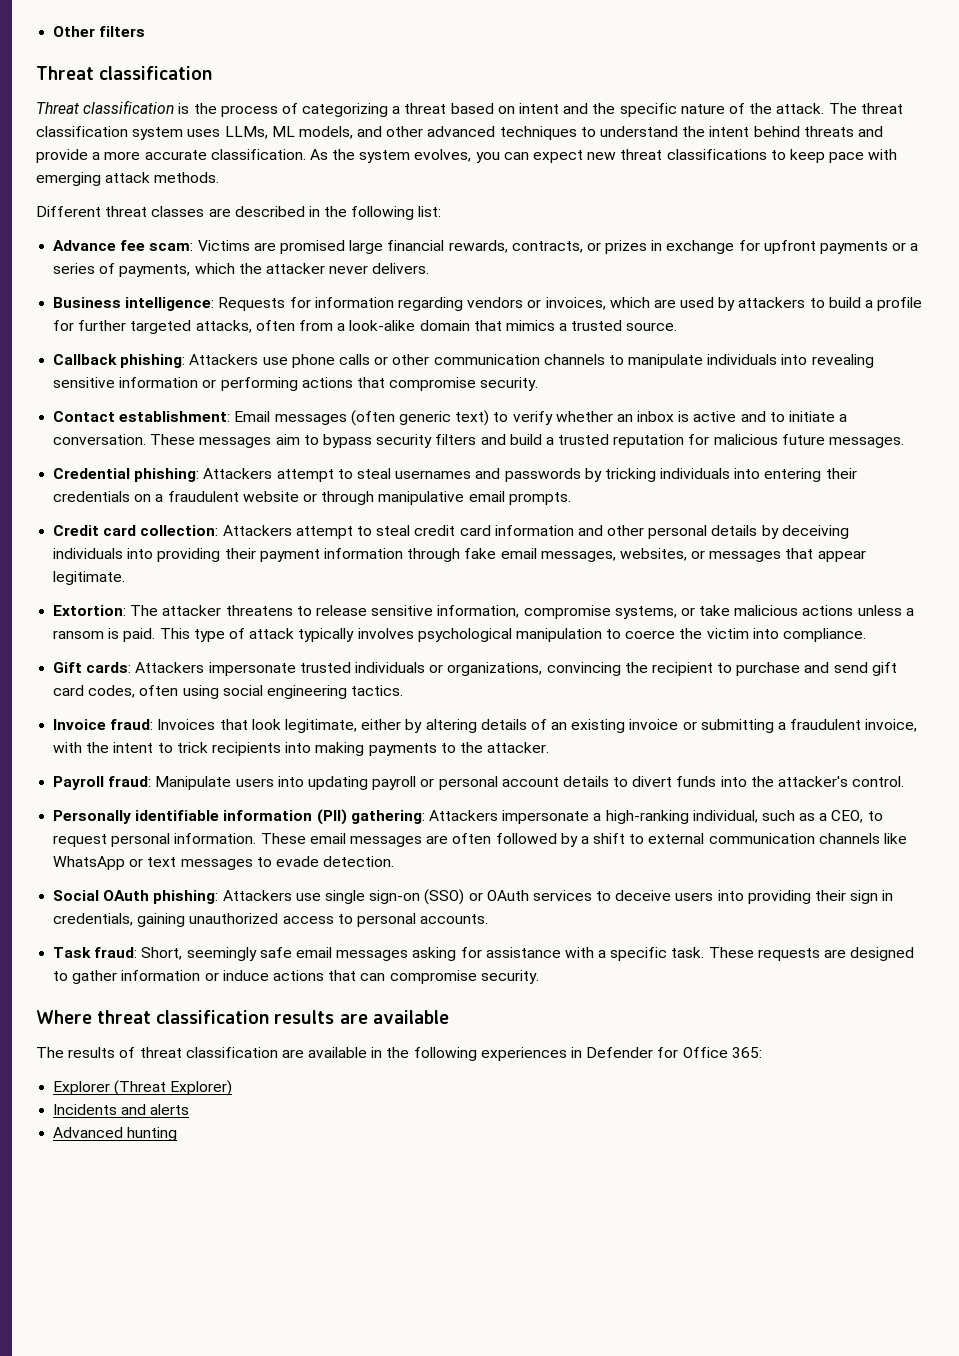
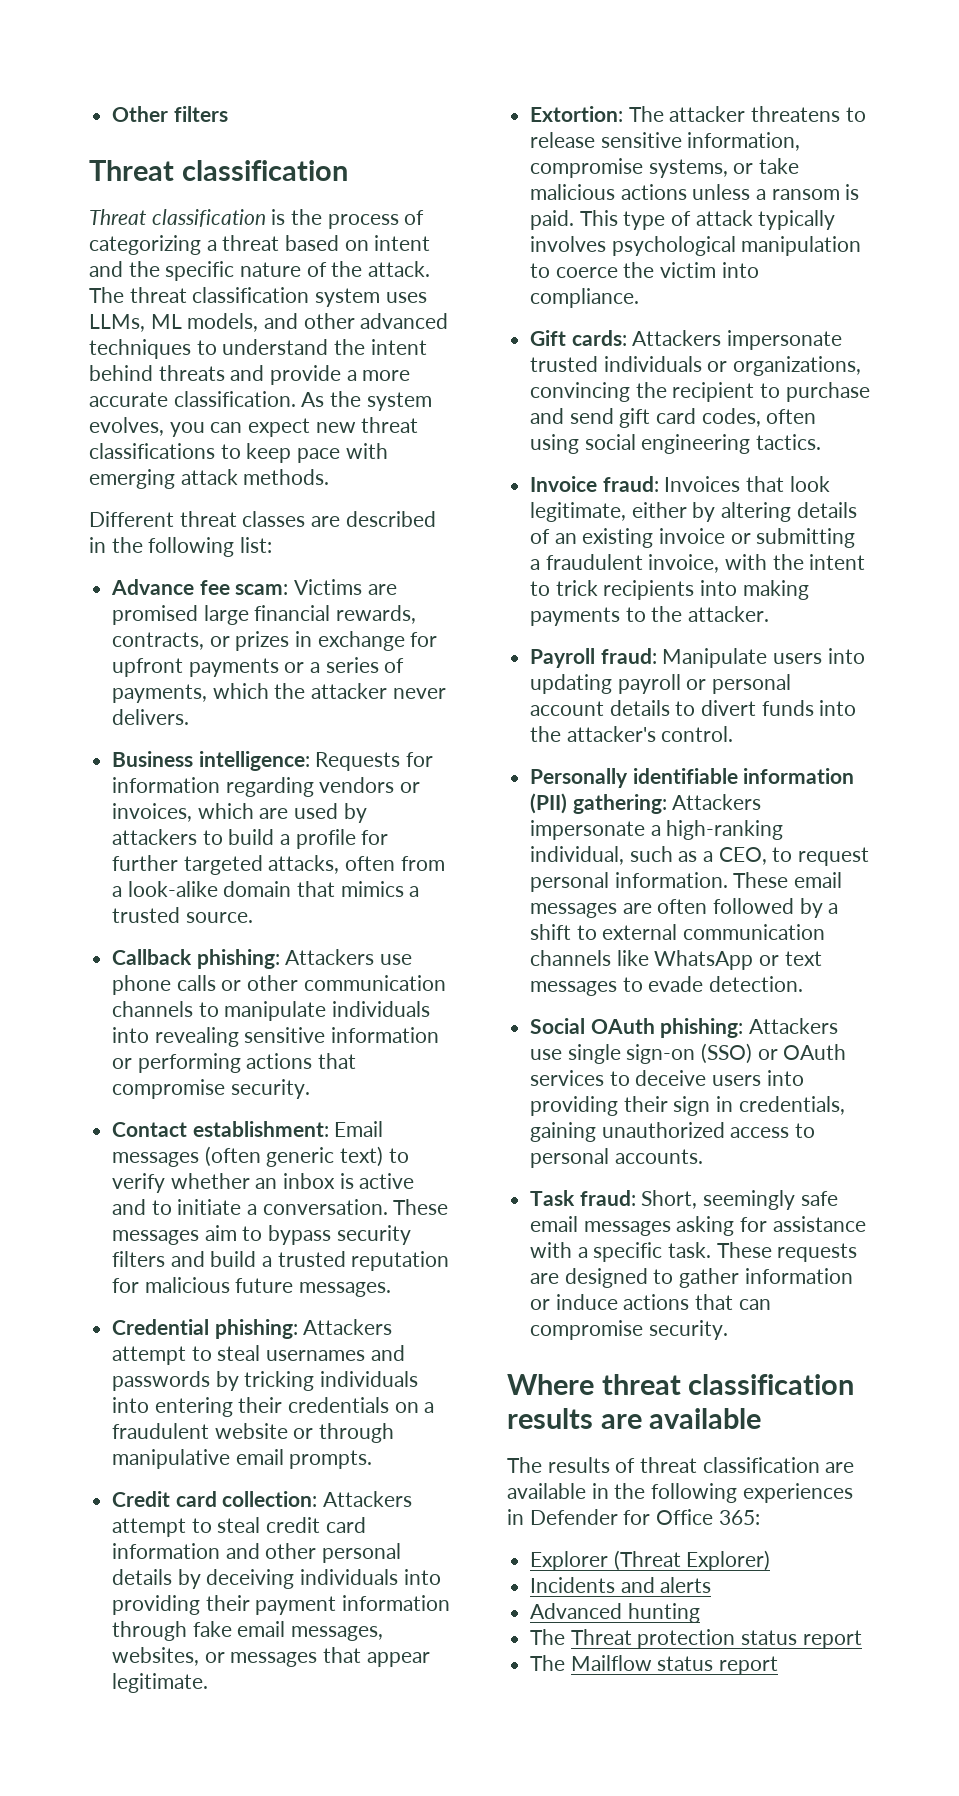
(178, 1134) none -> [530,1629,862,1649] [530,1655,779,1675] // The Threat protection status report // The Mailflow status report

